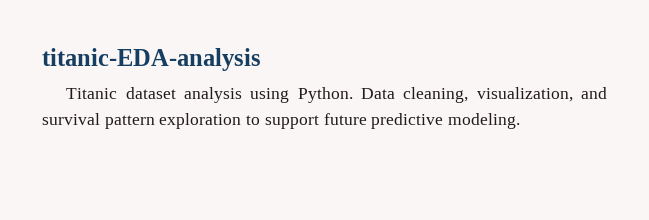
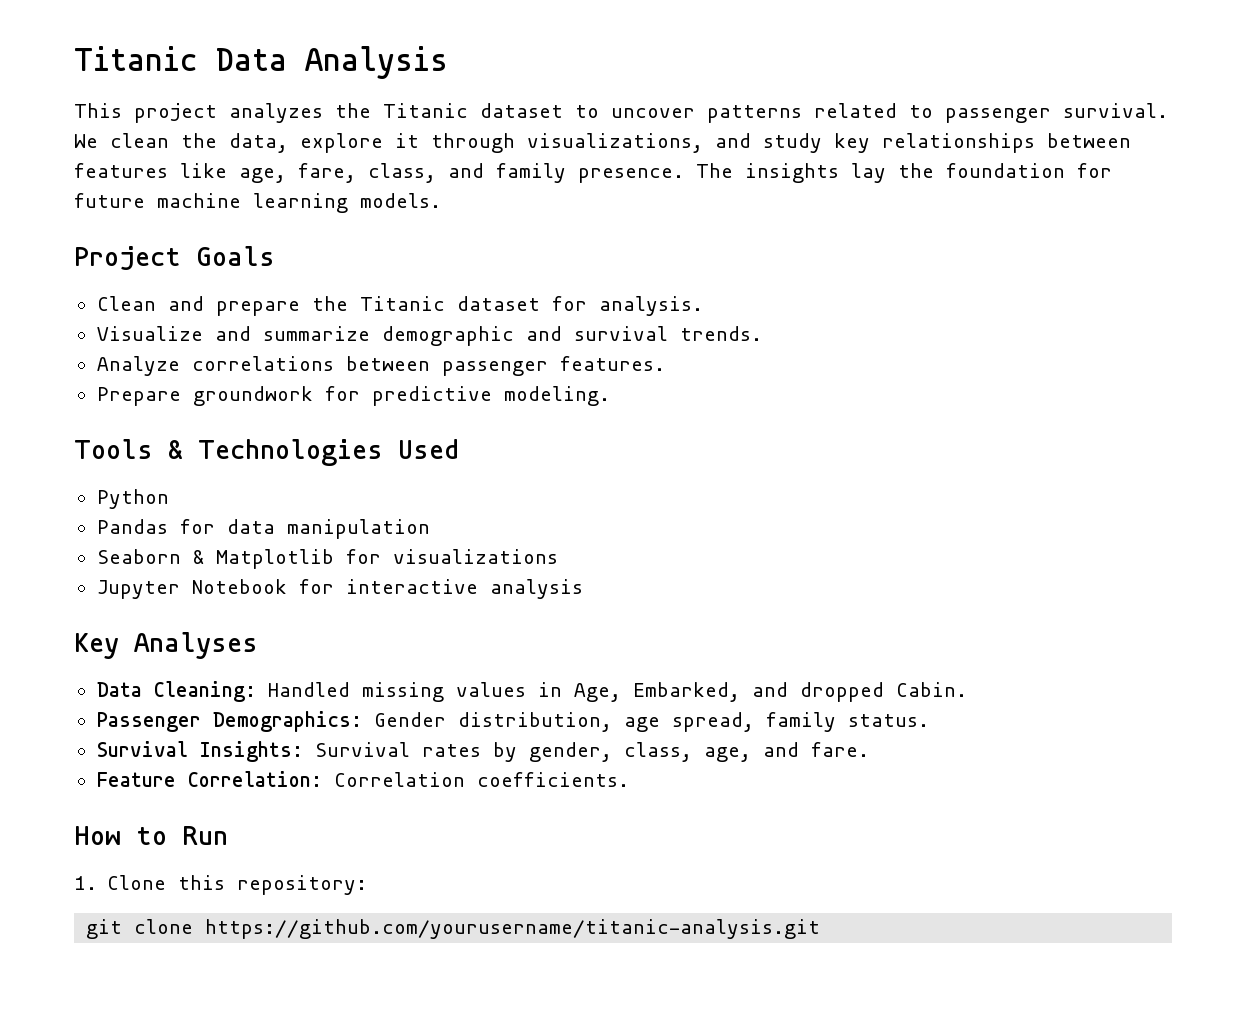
[42,48,261,71] [66,87,607,103] [42,113,521,129] titanic-EDA-analysis // Titanic dataset analysis using Python. Data cleaning, visualization, and survival pattern exploration to support future predictive modeling. -> [74,46,448,79] [74,103,1168,123] [74,133,1131,153] [74,163,1112,183] [74,193,441,213] [74,246,275,270] [96,296,703,316] [96,326,762,346] [96,356,665,376] [96,386,610,406] [74,439,459,466] [96,489,169,509] [96,519,430,539] [96,549,558,569] [96,579,583,599] [74,632,258,659] [96,681,967,702] [96,711,929,732] [96,741,869,762] [96,771,629,787] [74,826,228,845] [74,875,368,895] [86,919,821,939] Titanic Data Analysis // This project analyzes the Titanic dataset to uncover patterns related to passenger survival. We clean the data, explore it through visualizations, and study key relationships between features like age, fare, class, and family presence. The insights lay the foundation for future machine learning models. // Project Goals // Clean and prepare the Titanic dataset for analysis. // Visualize and summarize demographic and survival trends. // Analyze correlations between passenger features. // Prepare groundwork for predictive modeling. // Tools & Technologies Used // Python // Pandas for data manipulation // Seaborn & Matplotlib for visualizations // Jupyter Notebook for interactive analysis // Key Analyses // Data Cleaning: Handled missing values in Age, Embarked, and dropped Cabin. // Passenger Demographics: Gender distribution, age spread, family status. // Survival Insights: Survival rates by gender, class, age, and fare. // Feature Correlation: Correlation coefficients. // How to Run // 1. Clone this repository: // git clone https://github.com/yourusername/titanic-analysis.git

